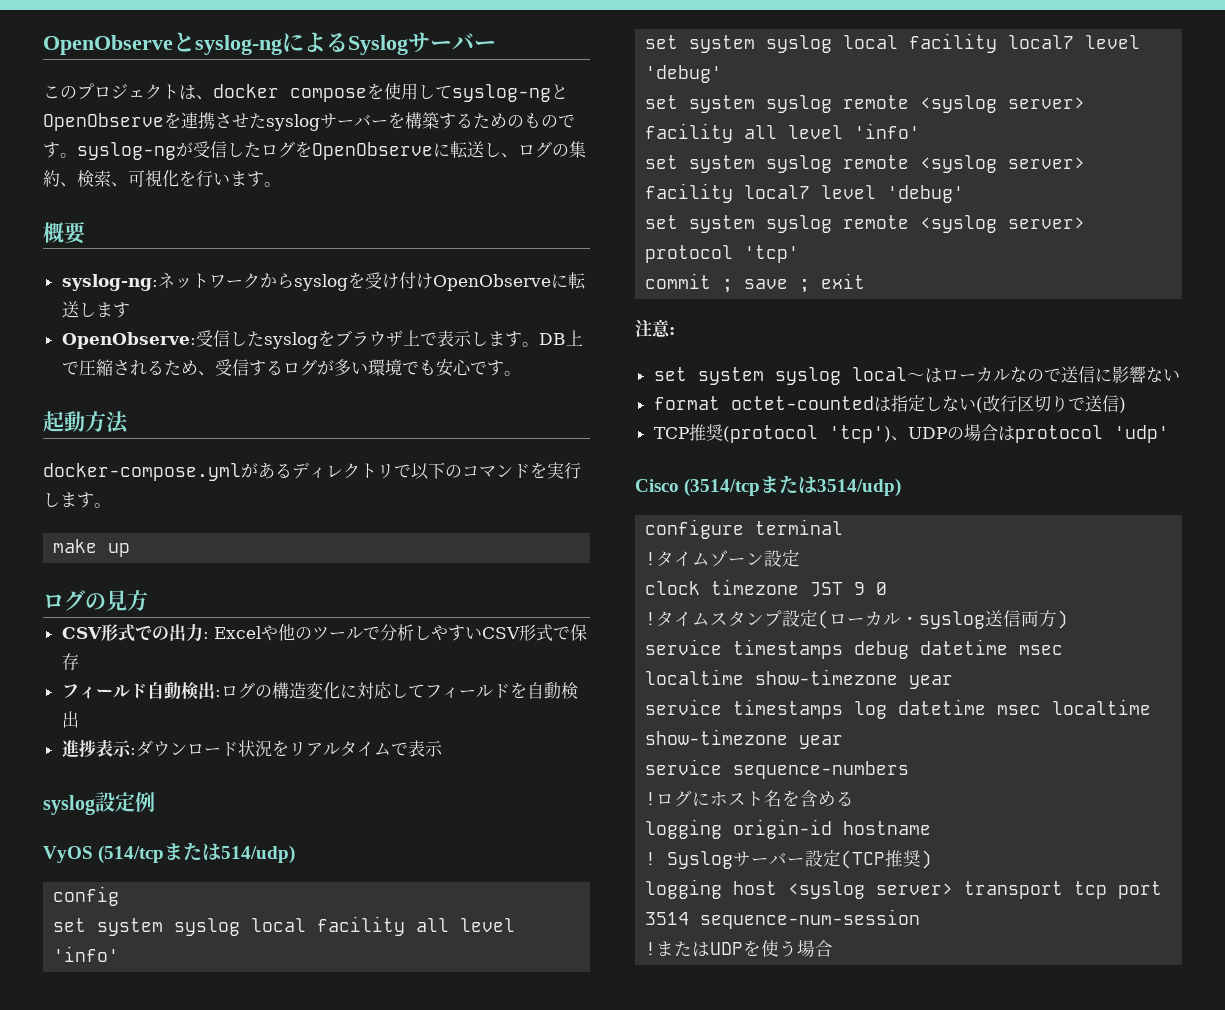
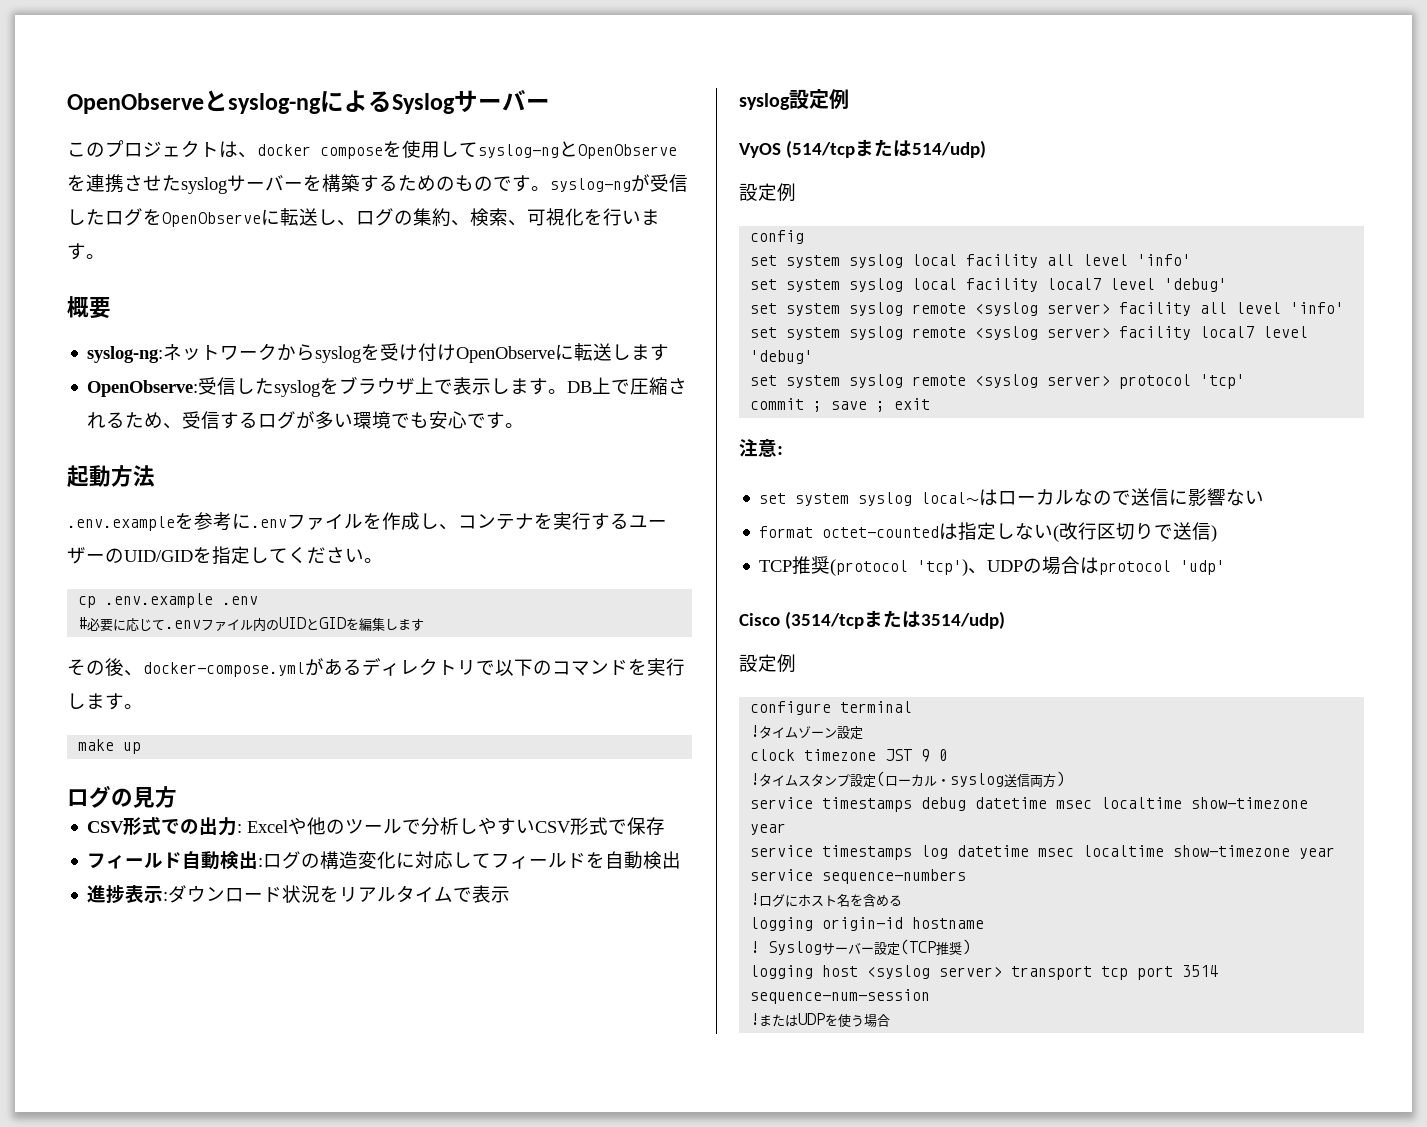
(129, 422) none -> [67,512,667,531] [67,546,383,565] [78,593,259,608] [78,617,425,632] [67,658,143,676] .env.exampleを参考に.envファイルを作成し、コンテナを実行するユーザーのUID/GIDを指定してください。 // cp .env.example .env // #必要に応じて.envファイル内のUIDとGIDを編集します // その後、
(296, 854) none -> [739,183,796,202] // 設定例
(902, 487) none -> [739,654,796,673] // 設定例

